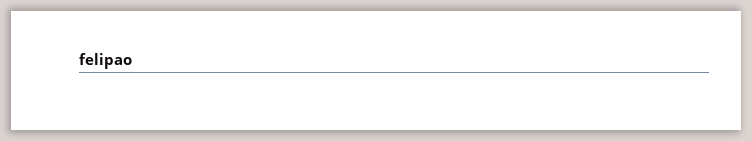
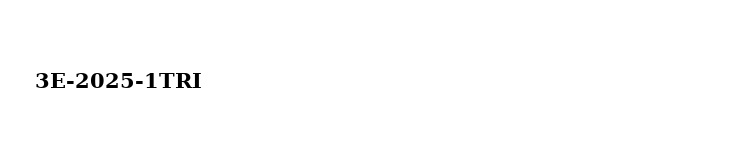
[79,53,132,69] felipao -> [35,73,202,88] 3E-2025-1TRI

